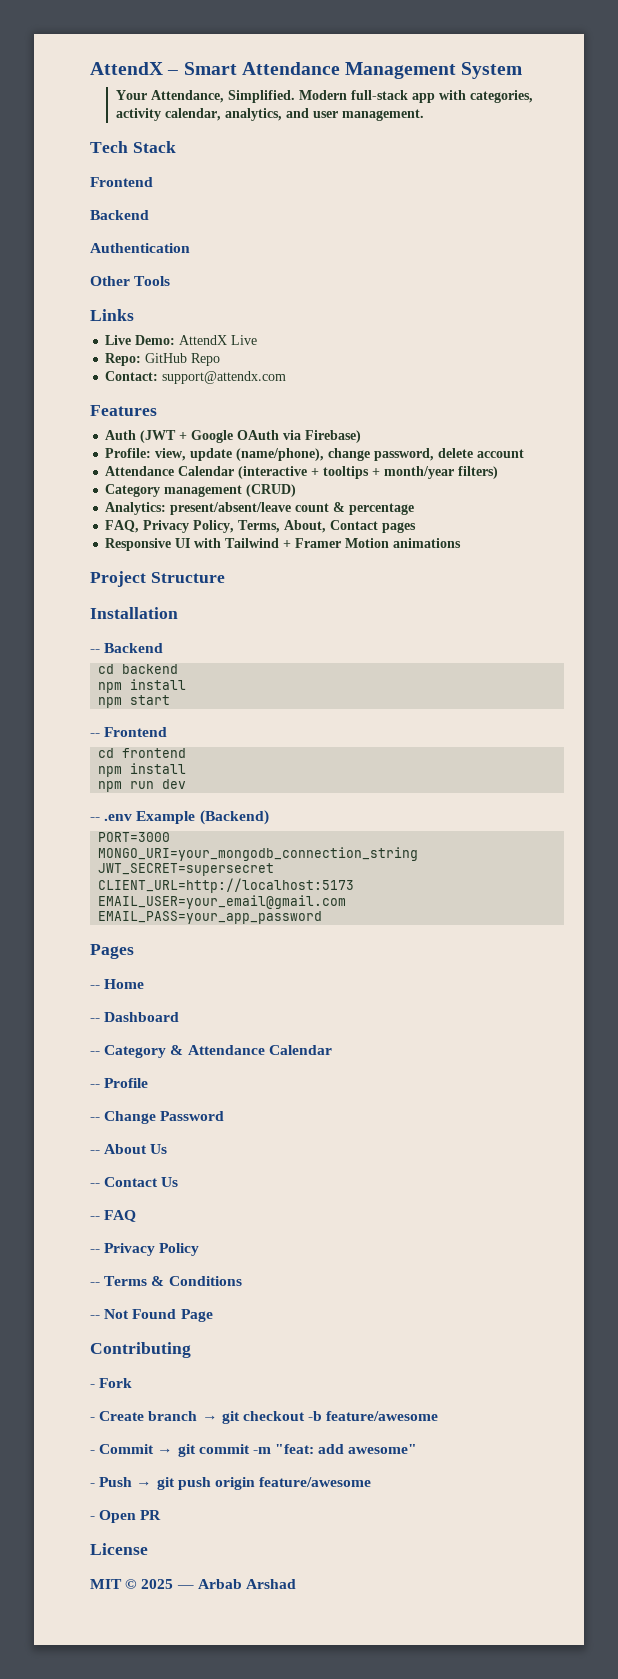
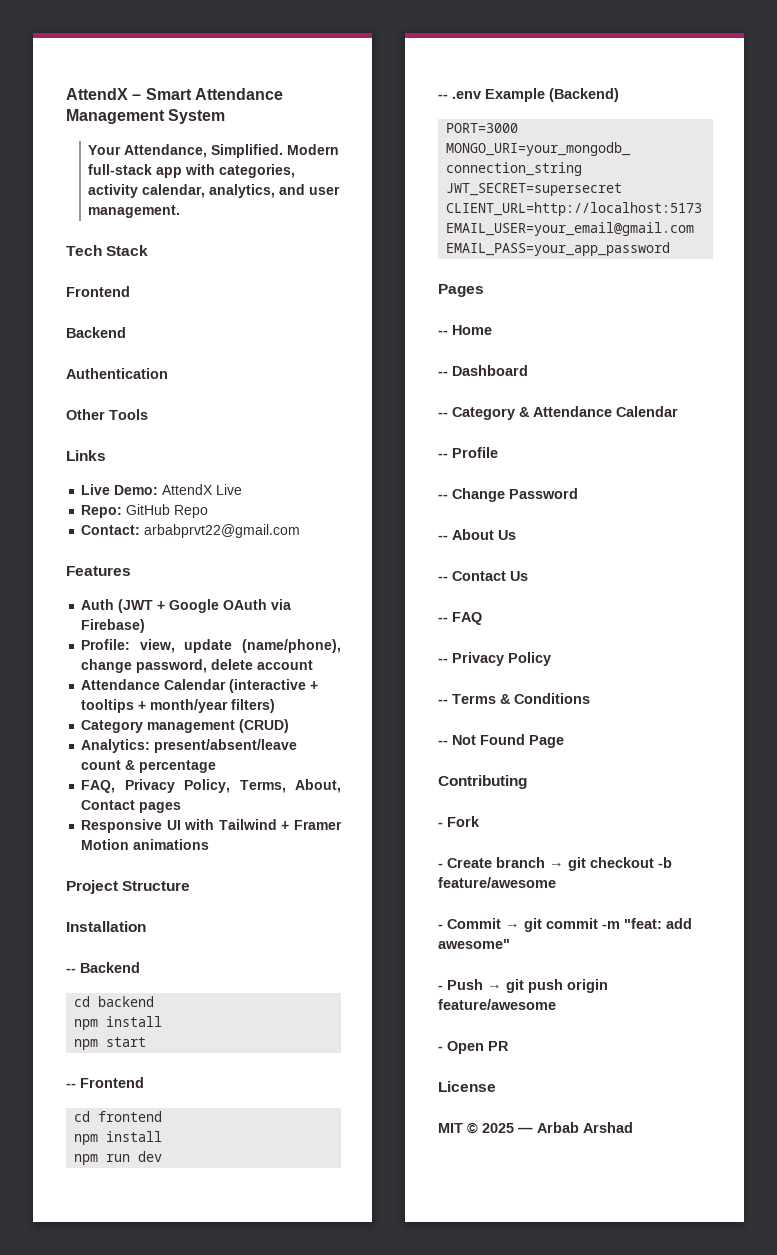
[162,371,287,384] support@attendx.com -> [144,524,301,538] arbabprvt22@gmail.com

